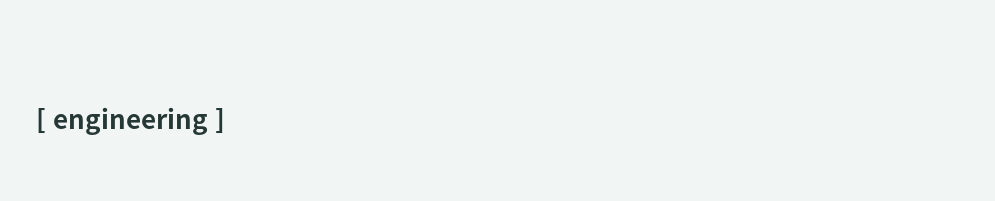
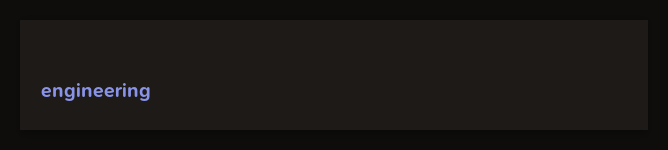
[36,107,226,135] [ engineering ] -> [41,83,151,101] engineering

